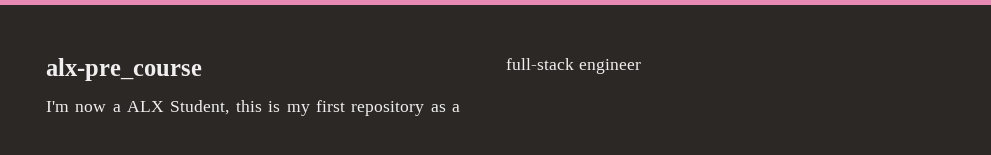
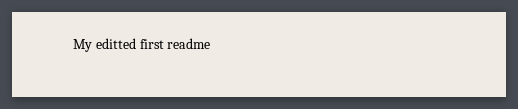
[46,58,202,81] [46,100,461,116] [506,58,641,74] alx-pre_course // I'm now a ALX Student, this is my first repository as a full-stack engineer -> [73,38,211,52] My editted first readme

